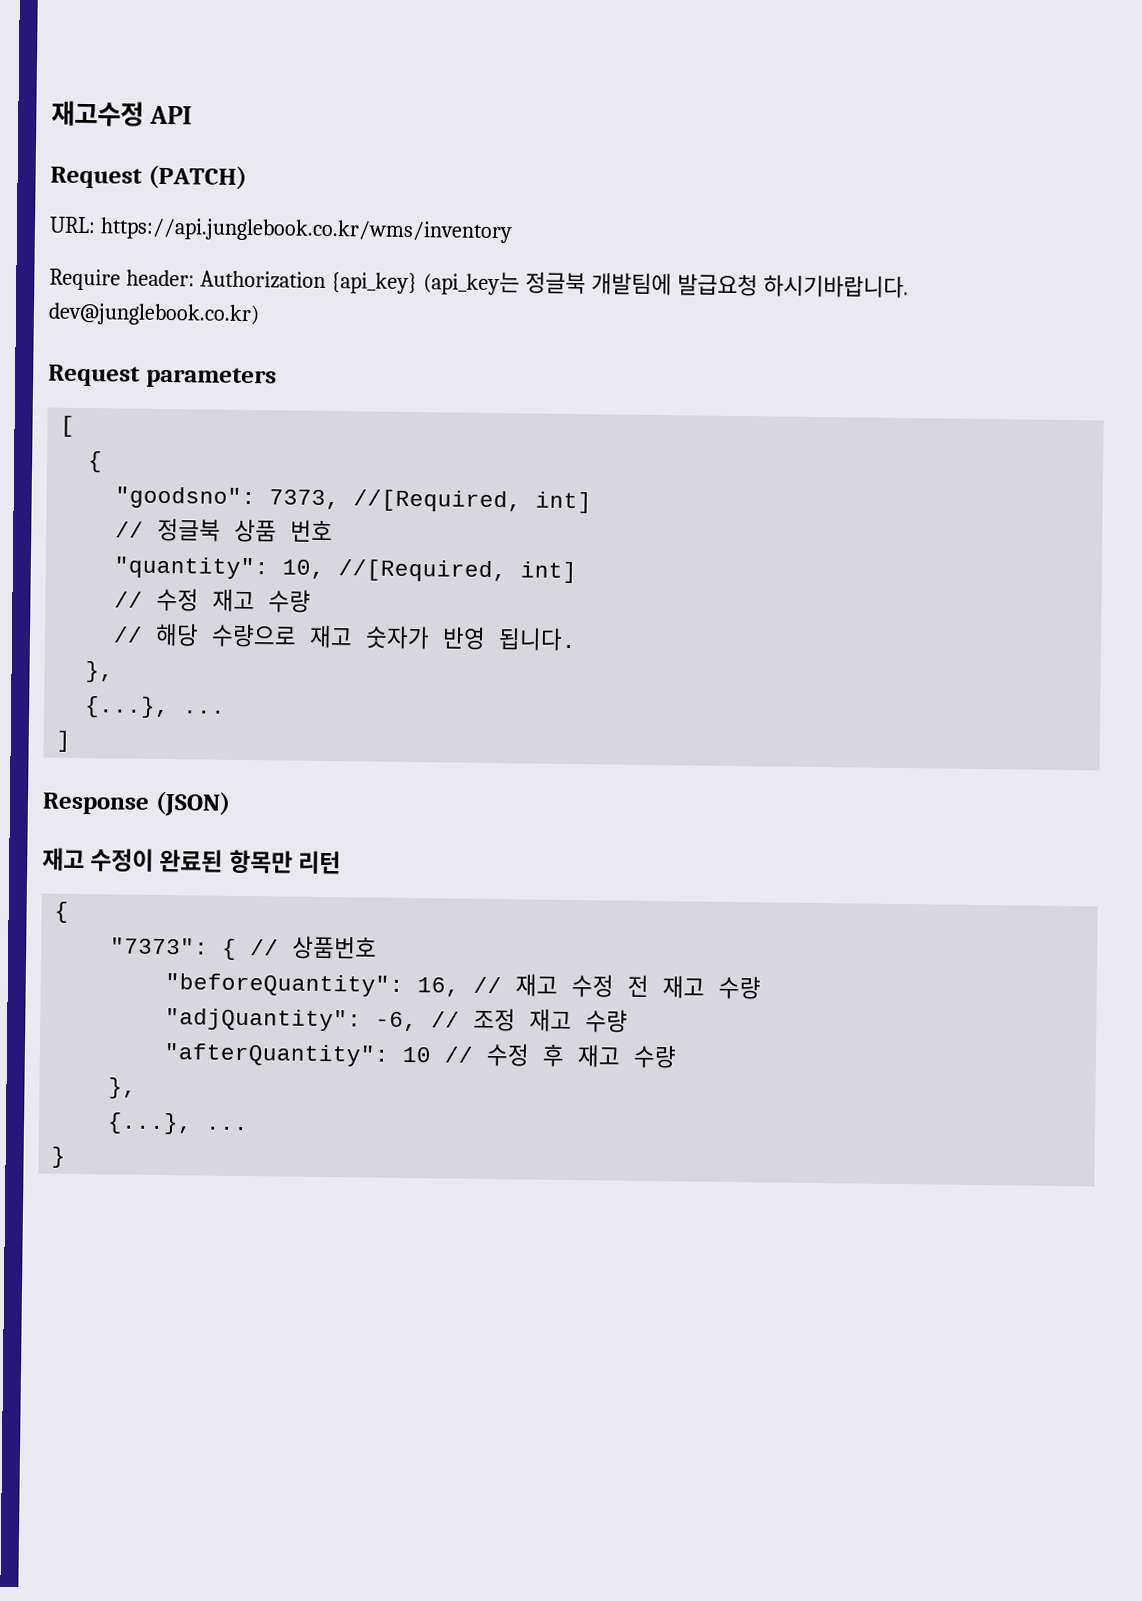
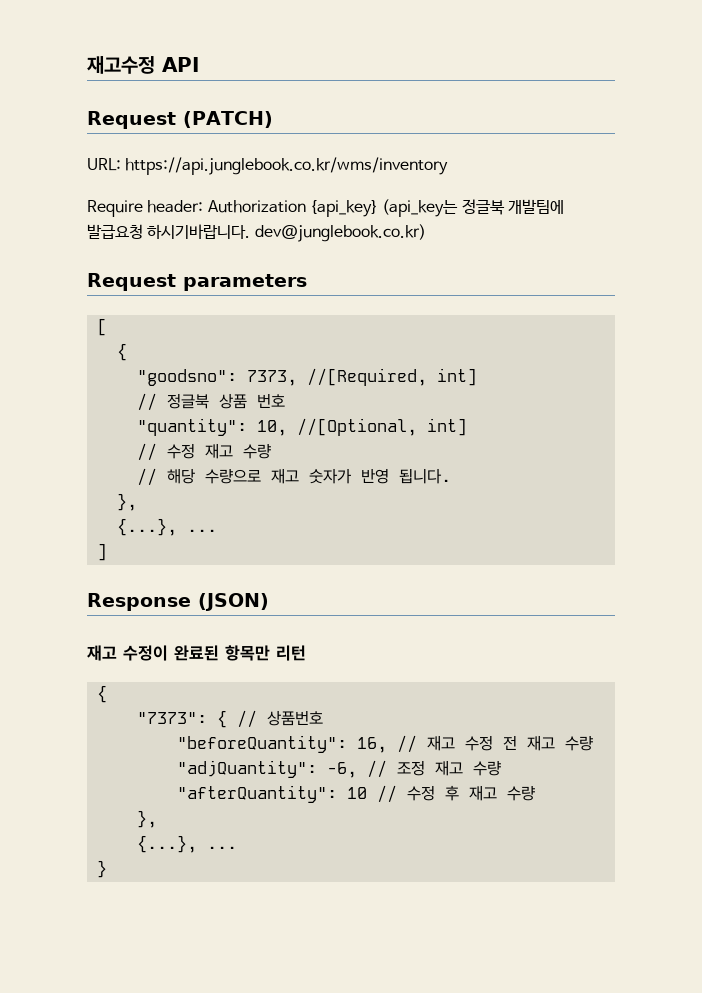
[338,559,508,583] //[Required, -> [296,418,417,436] //[Optional,

